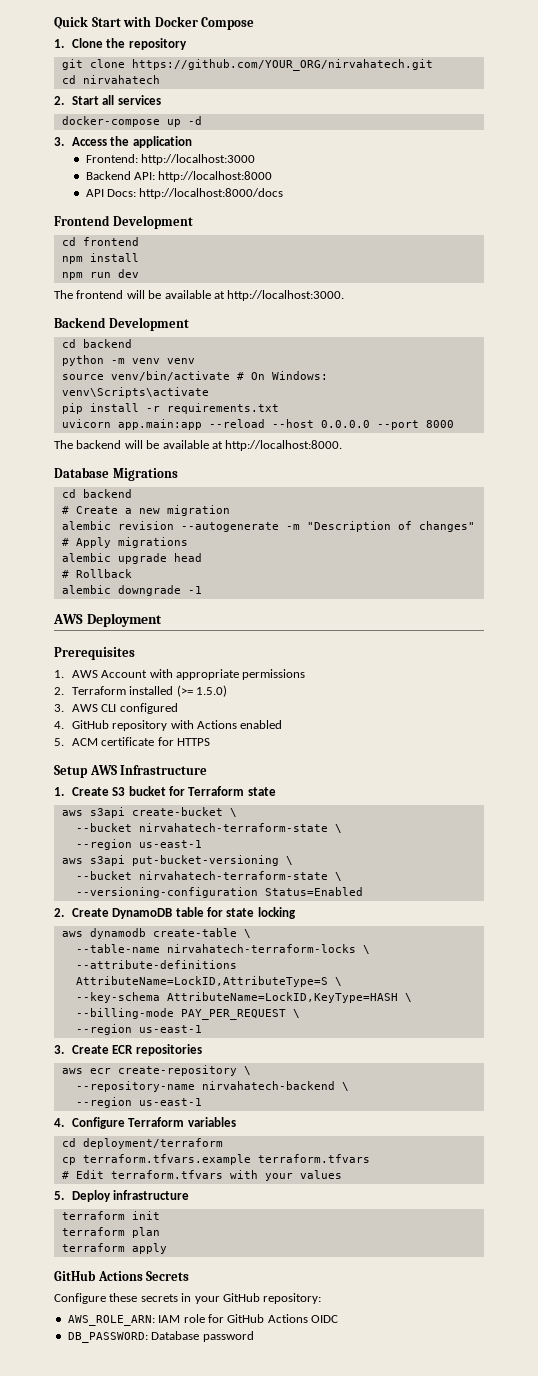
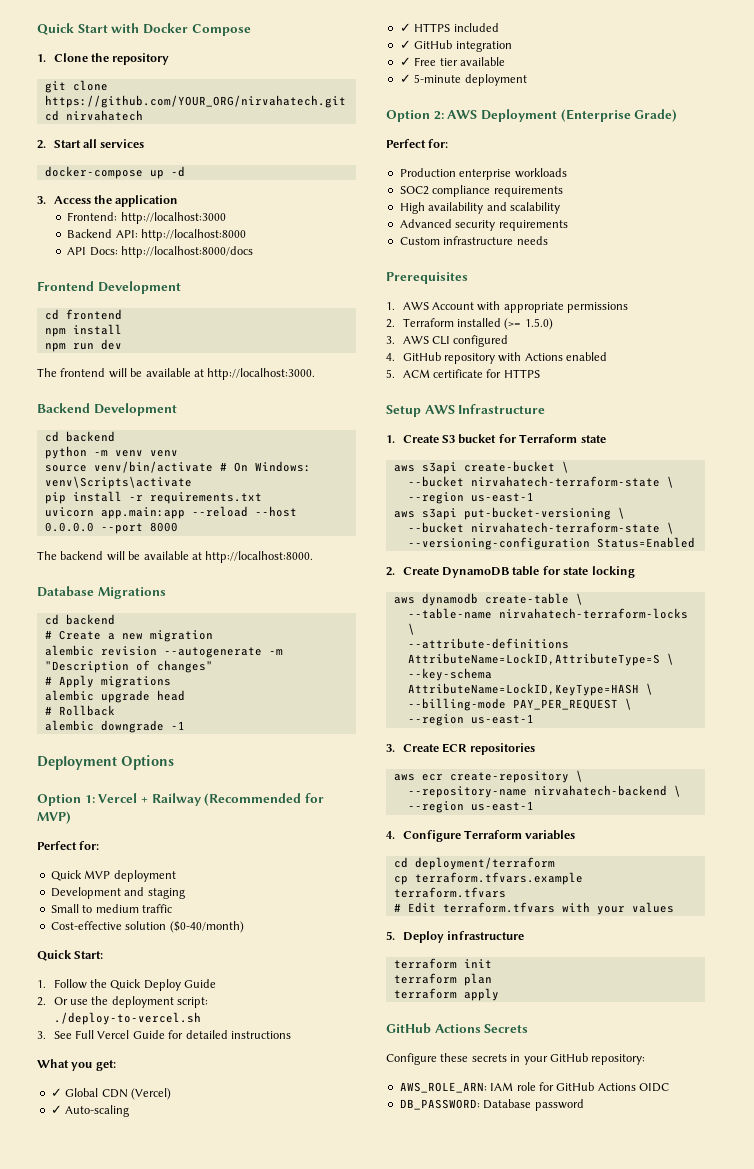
[53,613,162,627] AWS Deployment -> [37,755,174,770] [37,793,324,806] [37,811,71,824] [37,841,100,850] [50,870,176,882] [50,887,185,899] [50,904,172,913] [50,921,244,933] [37,950,104,961] [37,979,217,991] [37,996,209,1008] [53,1012,201,1025] [37,1030,291,1039] [37,1059,116,1071] [50,1088,171,1100] [50,1105,130,1117] [399,23,499,32] [399,40,512,52] [399,57,505,66] [399,74,527,86] [386,109,678,122] [386,139,449,148] [399,168,567,180] [399,185,563,197] [399,202,560,214] [399,219,568,231] [399,236,548,245] Deployment Options // Option 1: Vercel + Railway (Recommended for MVP) // Perfect for: // Quick MVP deployment // Development and staging // Small to medium traffic // Cost-effective solution ($0-40/month) // Quick Start: // 1. Follow the Quick Deploy Guide // 2. Or use the deployment script: ./deploy-to-vercel.sh // 3. See Full Vercel Guide for detailed instructions // What you get: // ✓ Global CDN (Vercel) // ✓ Auto-scaling // ✓ HTTPS included // ✓ GitHub integration // ✓ Free tier available // ✓ 5-minute deployment // Option 2: AWS Deployment (Enterprise Grade) // Perfect for: // Production enterprise workloads // SOC2 compliance requirements // High availability and scalability // Advanced security requirements // Custom infrastructure needs

